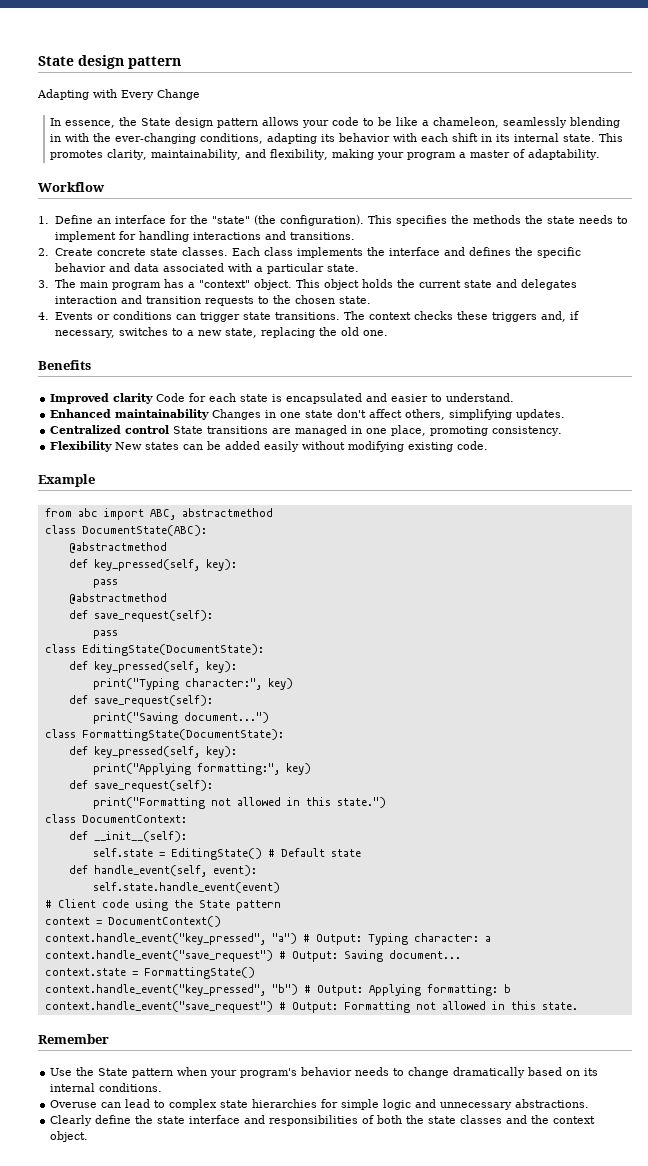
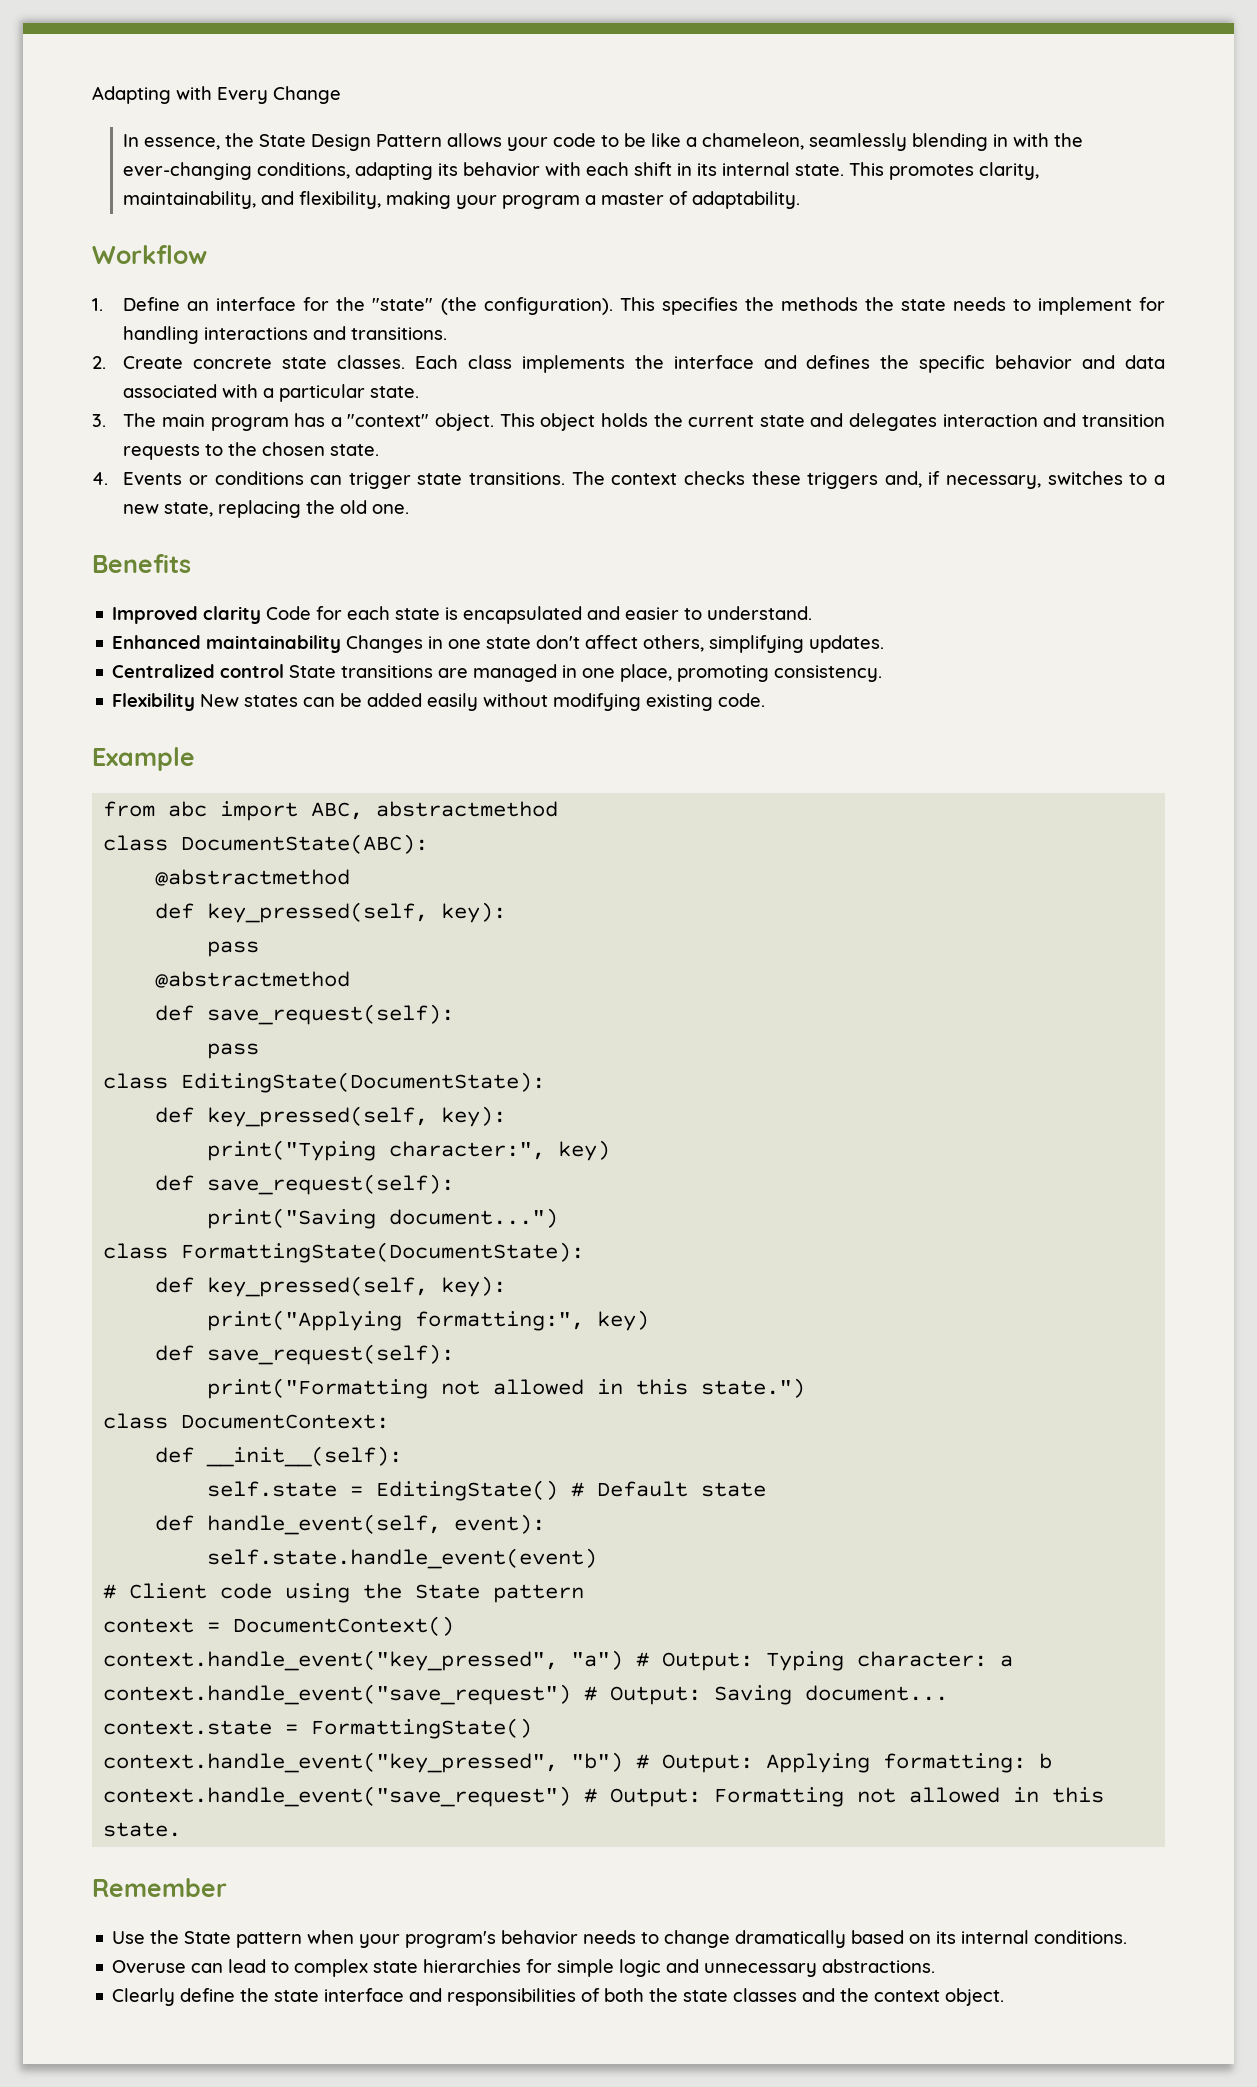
[38,55,181,69] State design pattern // -> (92, 95) none
[175,117,259,128] design pattern -> [311,134,443,151] Design Pattern

